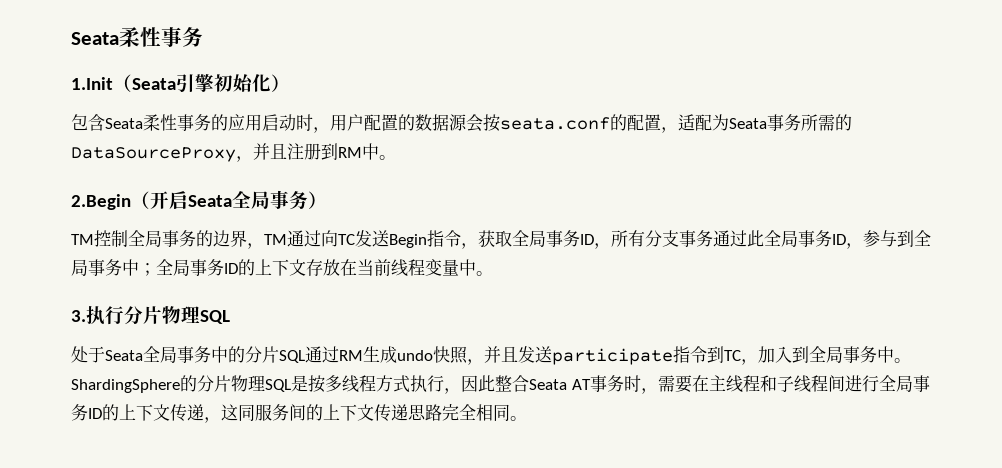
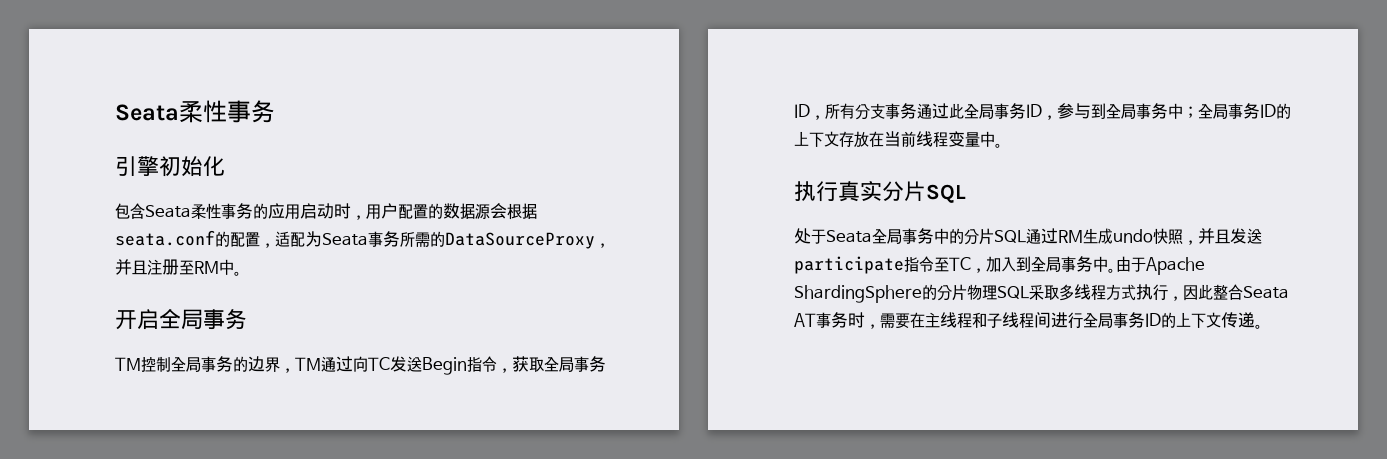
[71,74,176,92] 1.Init（Seata -> (275, 111) none
[271,74,290,92] ） -> (225, 166) none
[483,114,500,132] 按 -> [507,203,537,220] 根据
[321,143,338,160] 到 -> [179,260,194,275] 至
[71,190,327,210] 2.Begin（开启Seata全局事务） -> [115,309,247,330] 开启全局事务
[71,306,200,325] 3.执行分片物理 -> [794,181,926,202] 执行真实分片
[707,346,724,363] 到 -> [934,257,949,272] 至
(911, 360) none -> [1115,256,1205,275] 由于Apache
[291,375,325,393] 是按 -> [1029,285,1059,300] 采取
[204,404,510,423] ，这同服务间的上下文传递思路完全相同 -> (1255, 320) none

